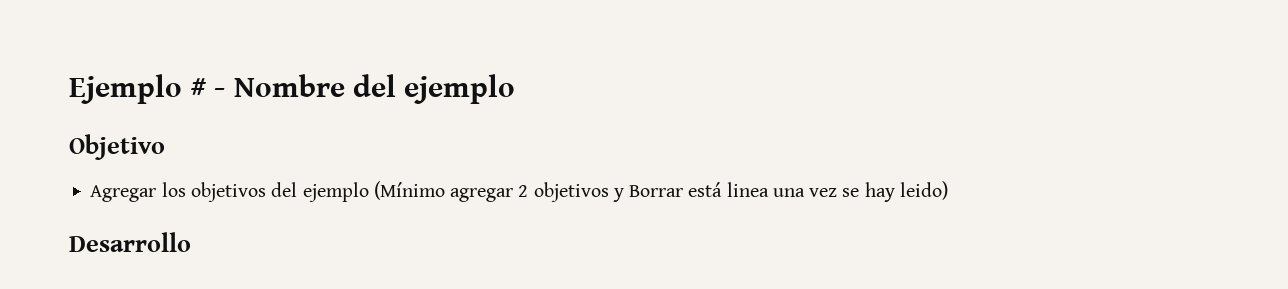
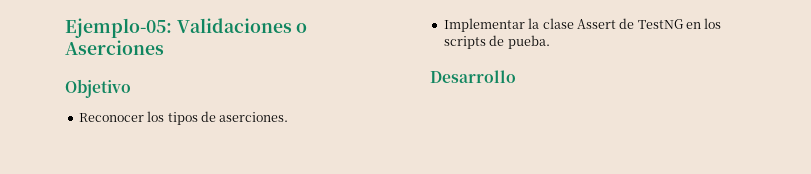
[69,74,516,104] [69,134,165,160] [90,181,948,202] Ejemplo # - Nombre del ejemplo // Objetivo // Agregar los objetivos del ejemplo (Mínimo agregar 2 objetivos y Borrar está linea una vez se hay leido) -> [65,18,308,38] [65,40,164,55] [65,79,131,98] [78,111,289,125] [443,18,722,32] [443,35,550,49] Ejemplo-05: Validaciones o Aserciones // Objetivo // Reconocer los tipos de aserciones. // Implementar la clase Assert de TestNG en los scripts de pueba.

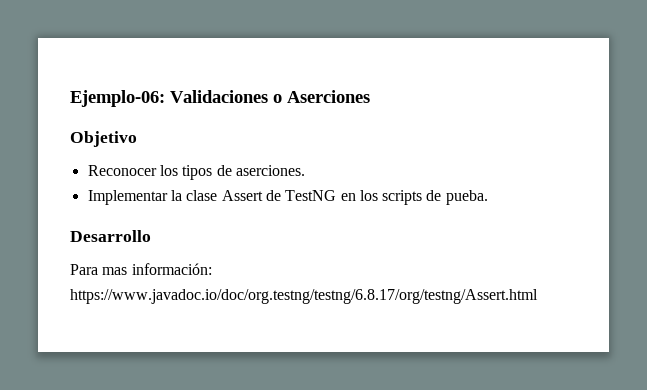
[65,18,172,38] Ejemplo-05: -> [70,90,165,107] Ejemplo-06:
(516, 76) none -> [70,263,212,275] [70,289,538,304] // Para mas información: https://www.javadoc.io/doc/org.testng/testng/6.8.17/org/testng/Assert.html

